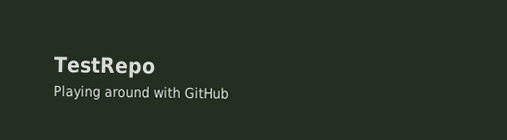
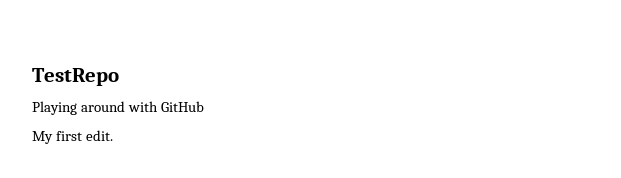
(229, 93) none -> [32,130,113,144] // My first edit.

